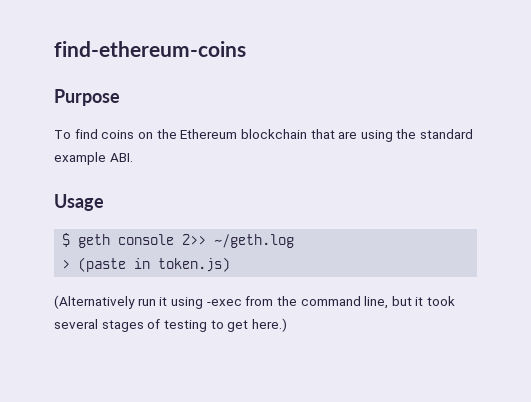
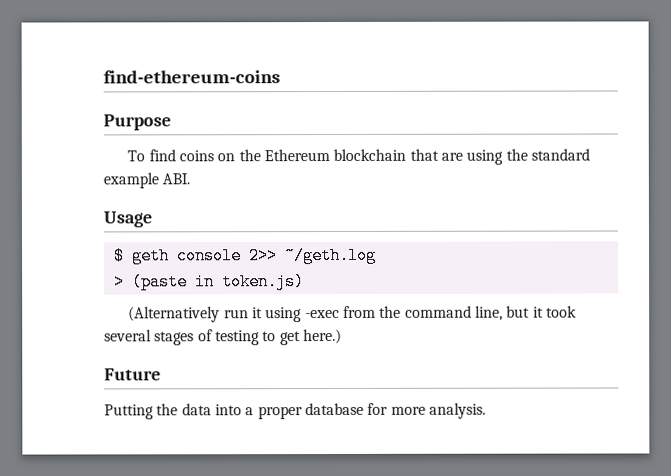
(287, 325) none -> [104,368,161,381] [104,402,486,420] // Future // Putting the data into a proper database for more analysis.

